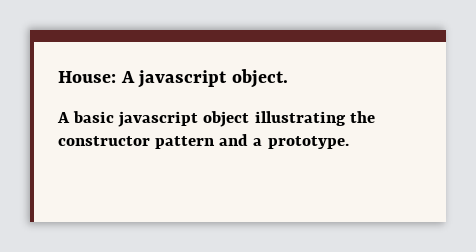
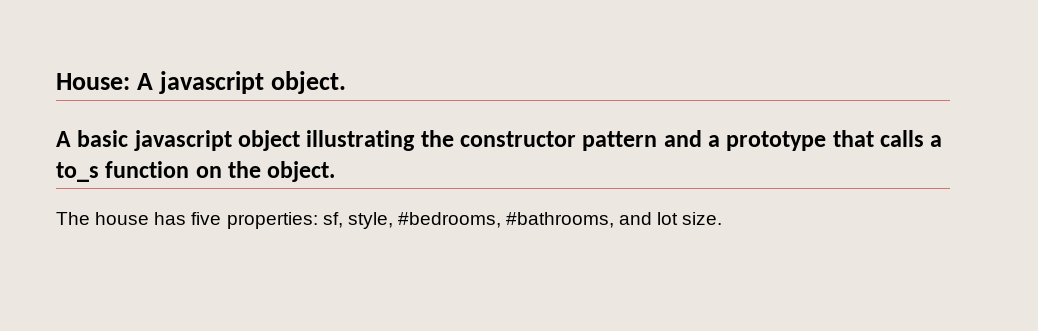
[267,136,349,149] prototype. -> [726,130,943,151] [56,161,336,182] [56,212,723,229] prototype that calls a to_s function on the object. // The house has five properties: sf, style, #bedrooms, #bathrooms, and lot size.

